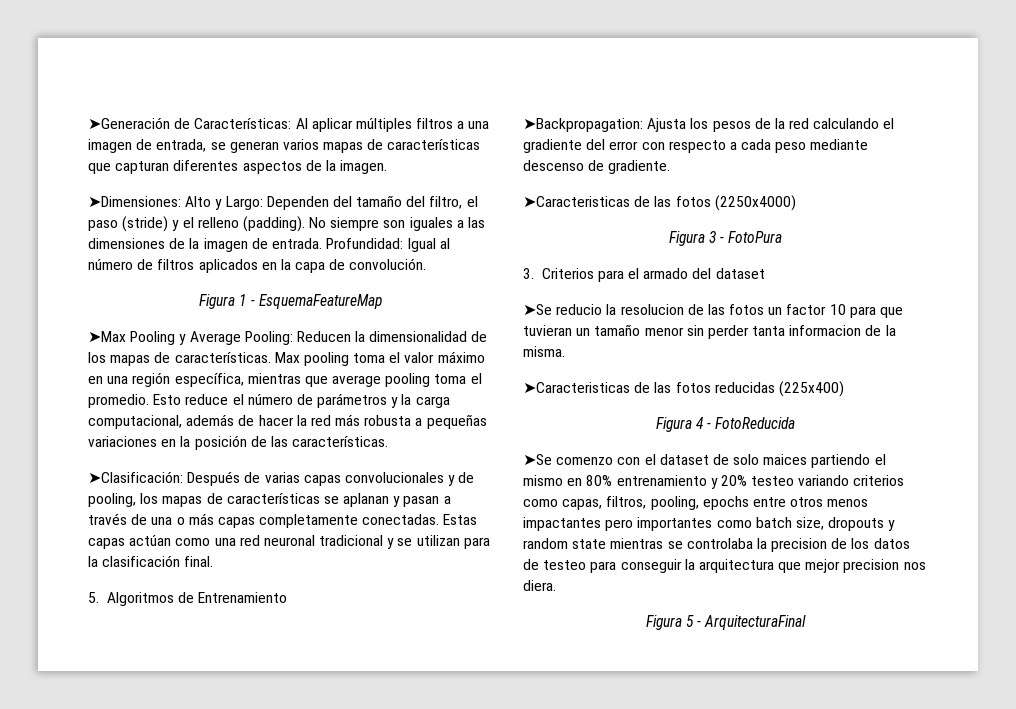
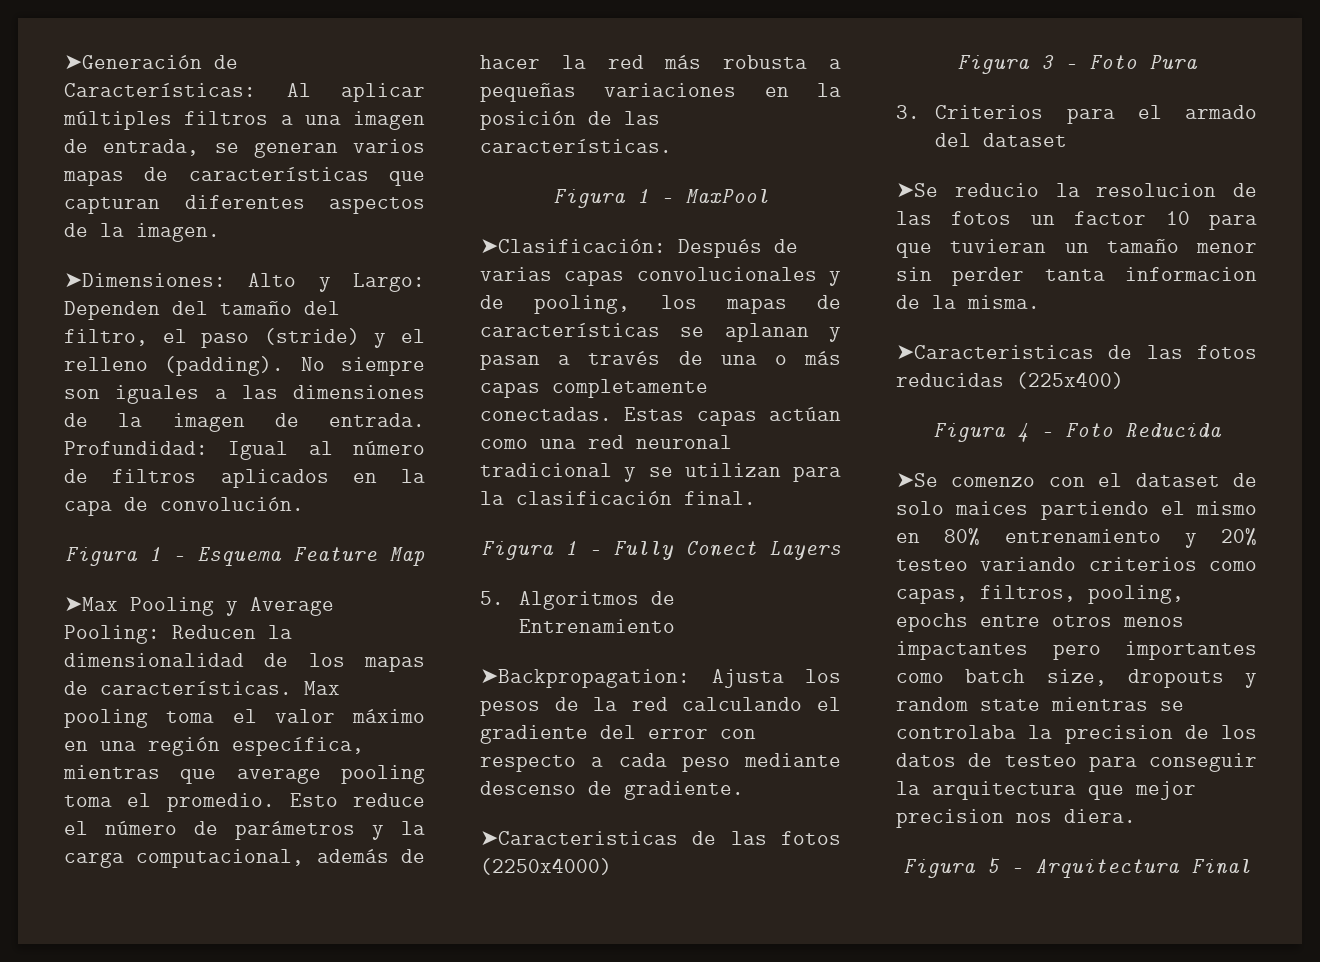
[258,294,382,309] EsquemaFeatureMap -> [196,547,425,566] Esquema Feature Map
(389, 441) none -> [552,189,769,208] // Figura 1 - MaxPool
(214, 561) none -> [480,541,841,560] // Figura 1 - Fully Conect Layers
[728,231,783,243] FotoPura -> [1088,55,1198,69] Foto Pura
[715,417,796,429] FotoReducida -> [1064,423,1222,439] Foto Reducida
[704,615,807,630] ArquitecturaFinal -> [1034,859,1251,878] Arquitectura Final

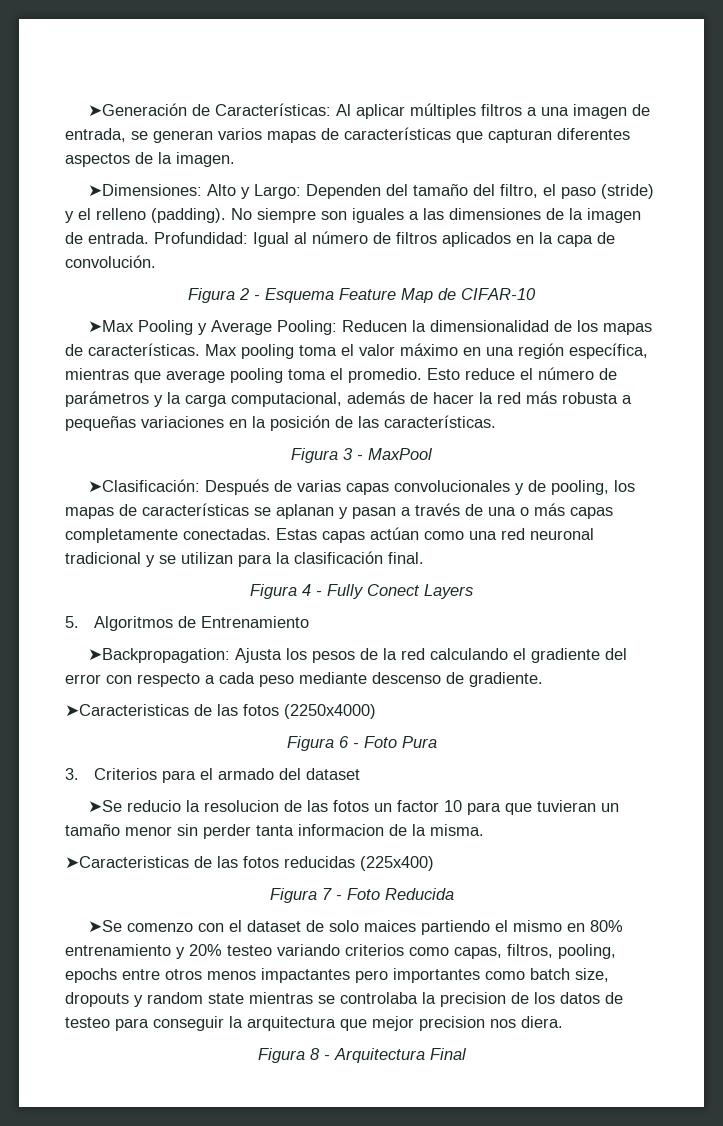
[148,547,161,561] 1 -> [239,288,249,300] 2
(425, 556) none -> [438,288,536,300] de CIFAR-10
[636,189,649,203] 1 -> [343,448,353,460] 3
[564,541,577,555] 1 -> [302,584,311,596] 4
[1040,55,1054,69] 3 -> [338,736,349,748] 6
[1016,423,1029,442] 4 -> [321,888,332,900] 7
[986,856,1000,873] 5 -> [309,1048,320,1060] 8

